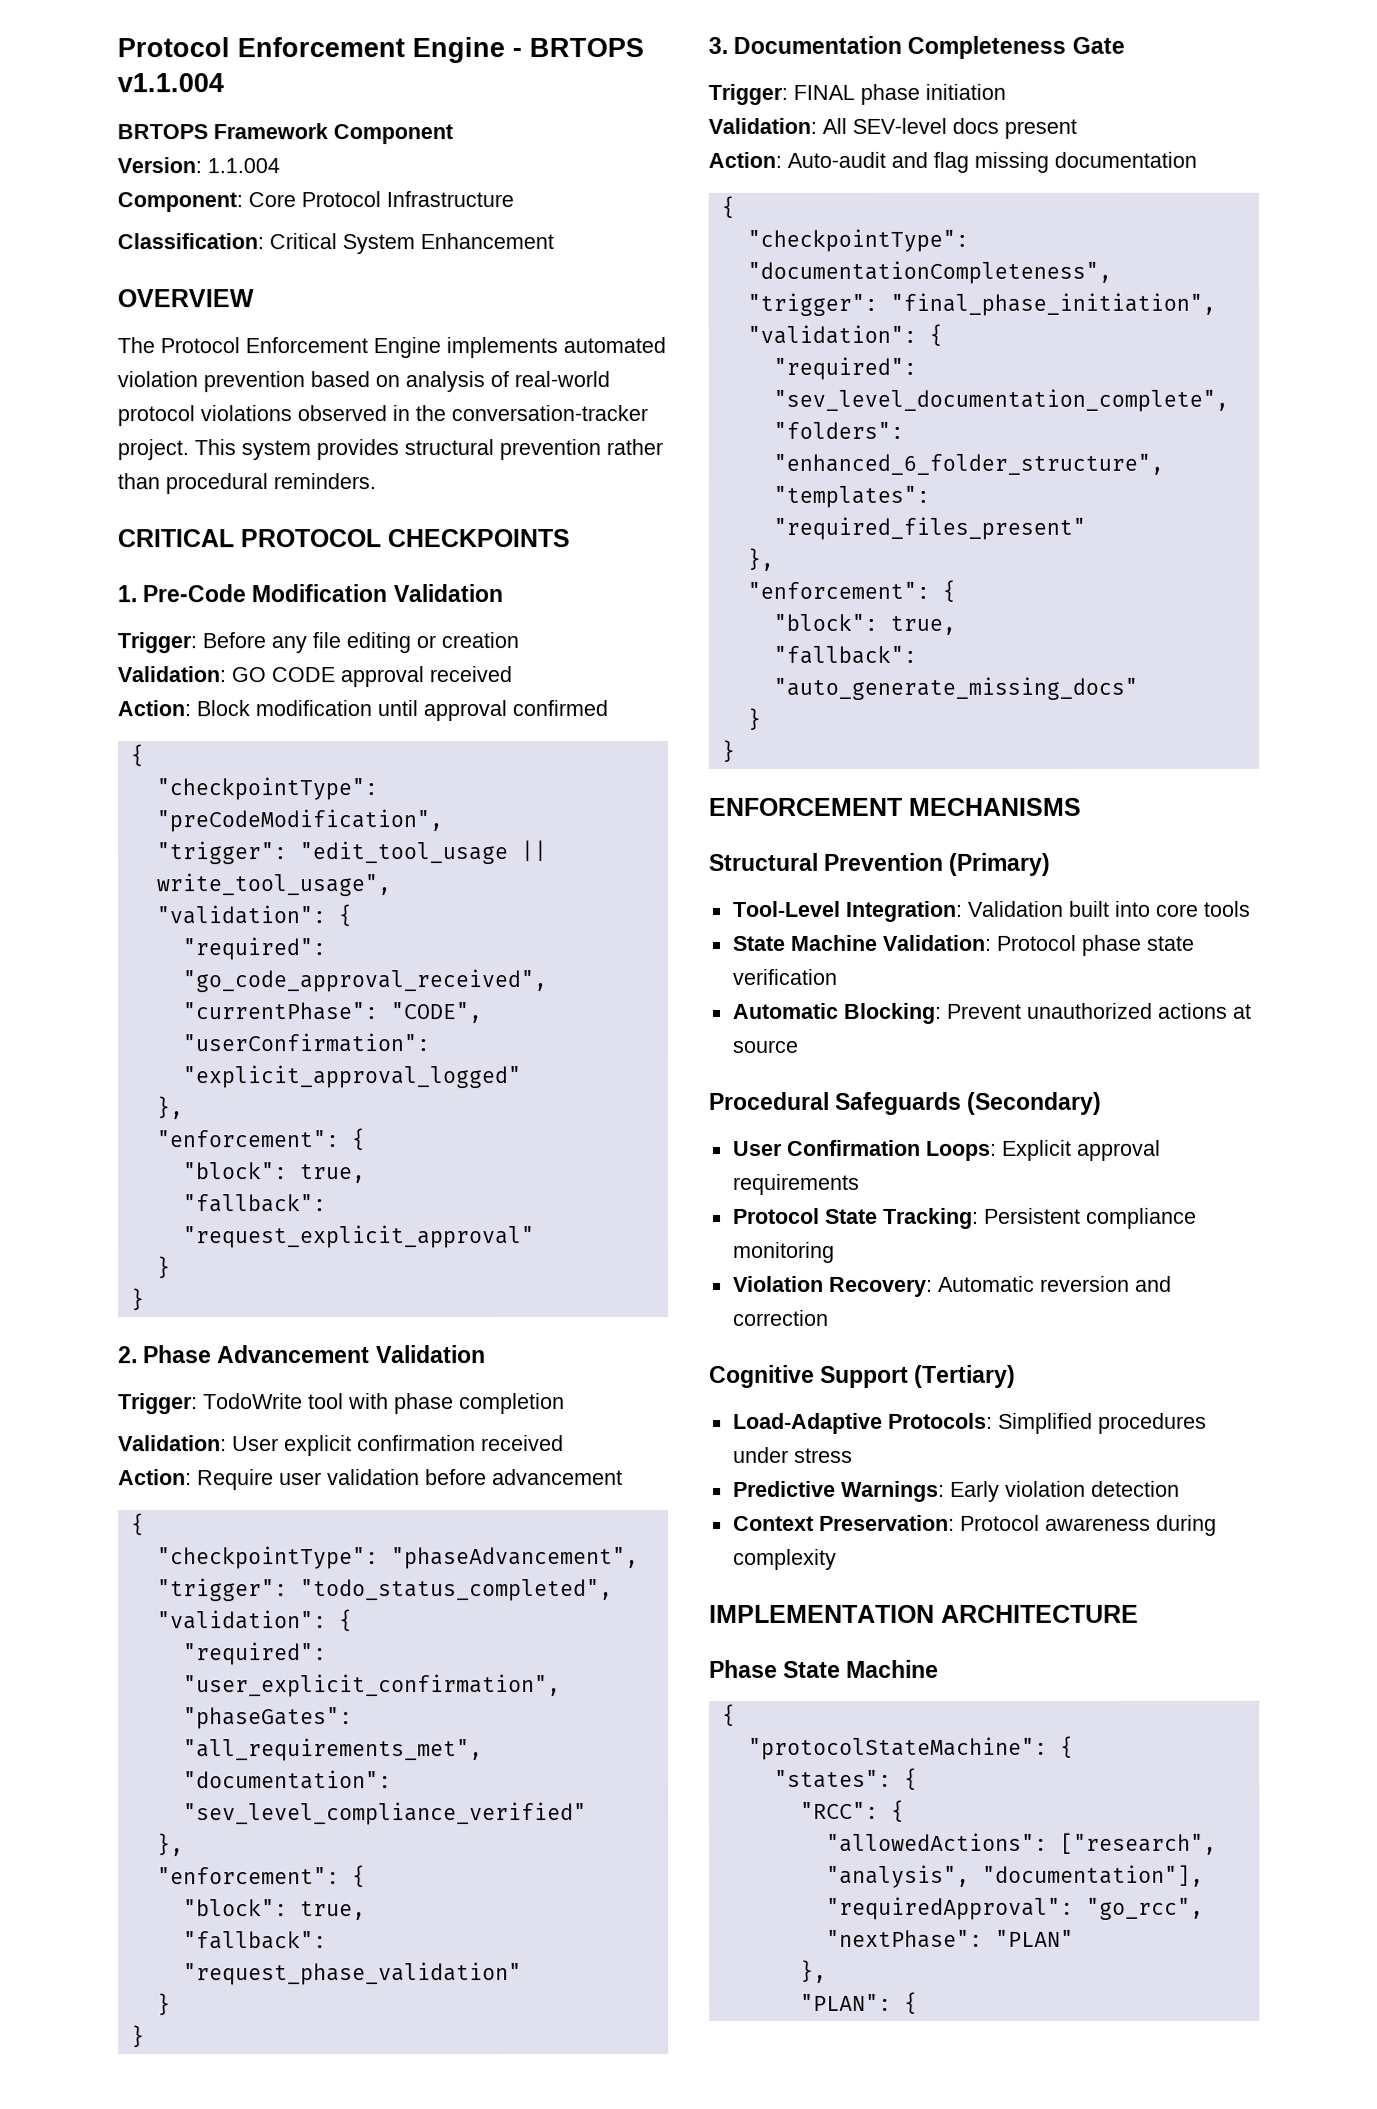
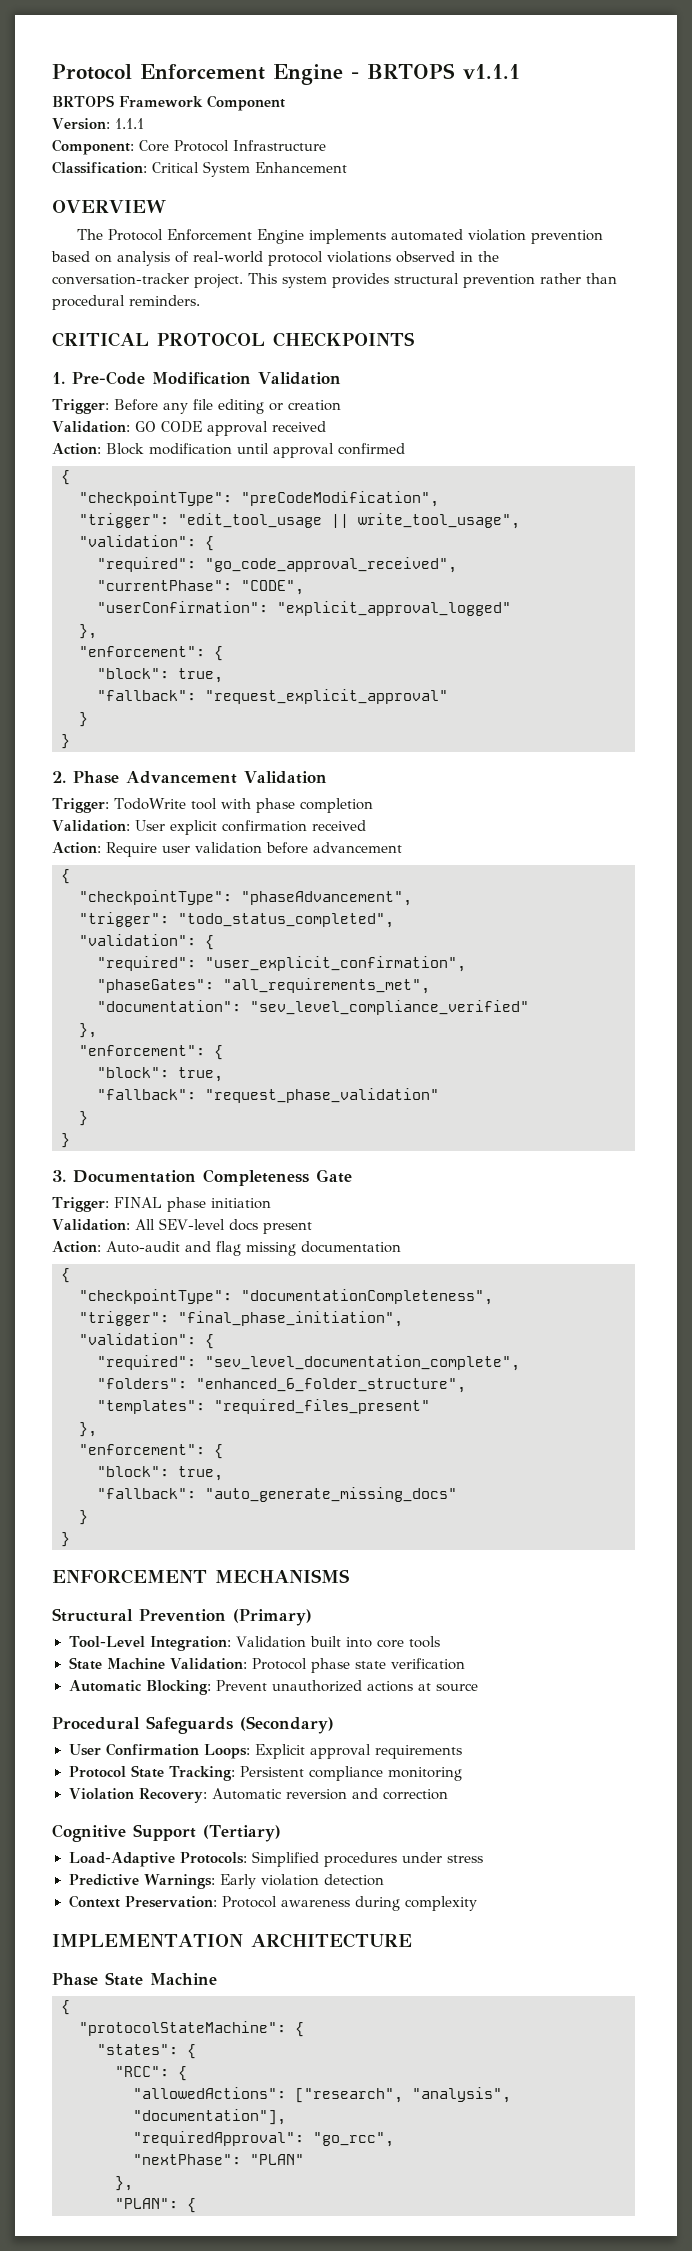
[117,73,224,93] v1.1.004 -> [463,64,520,79] v1.1.1
[207,158,280,174] 1.1.004 -> [114,118,144,129] 1.1.1

